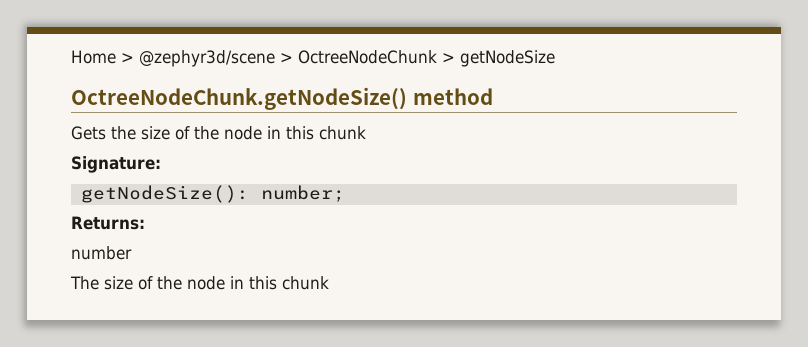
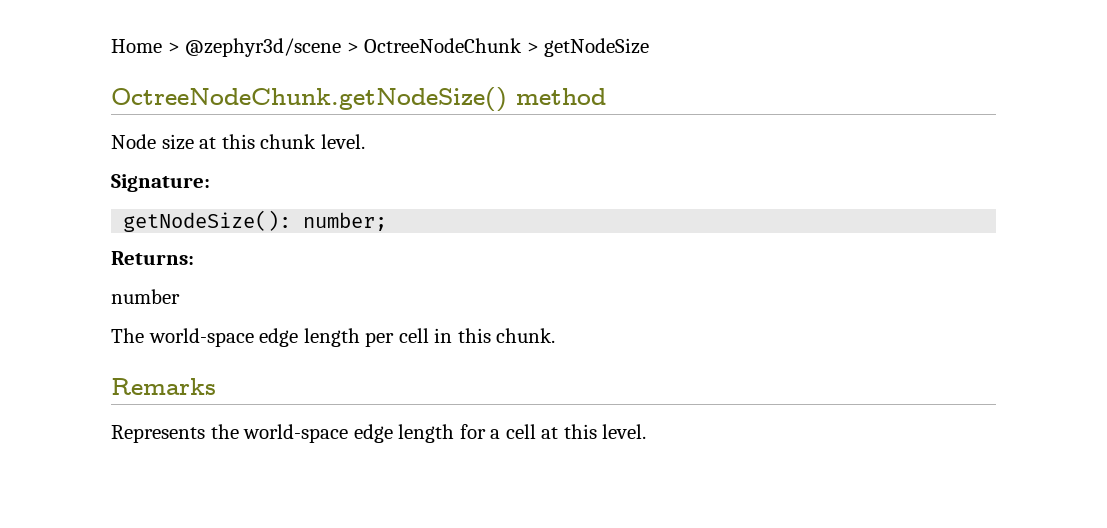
[71,126,366,140] Gets the size of the node in this chunk -> [111,134,365,150] Node size at this chunk level.
[104,276,329,290] size of the node in this chunk -> [148,328,556,347] [111,378,216,395] [111,424,647,443] world-space edge length per cell in this chunk. // Remarks // Represents the world-space edge length for a cell at this level.

